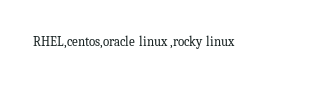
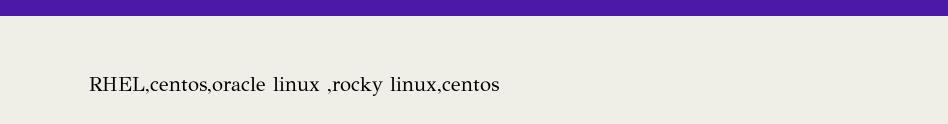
[205,35,235,46] linux -> [390,77,499,94] linux,centos

